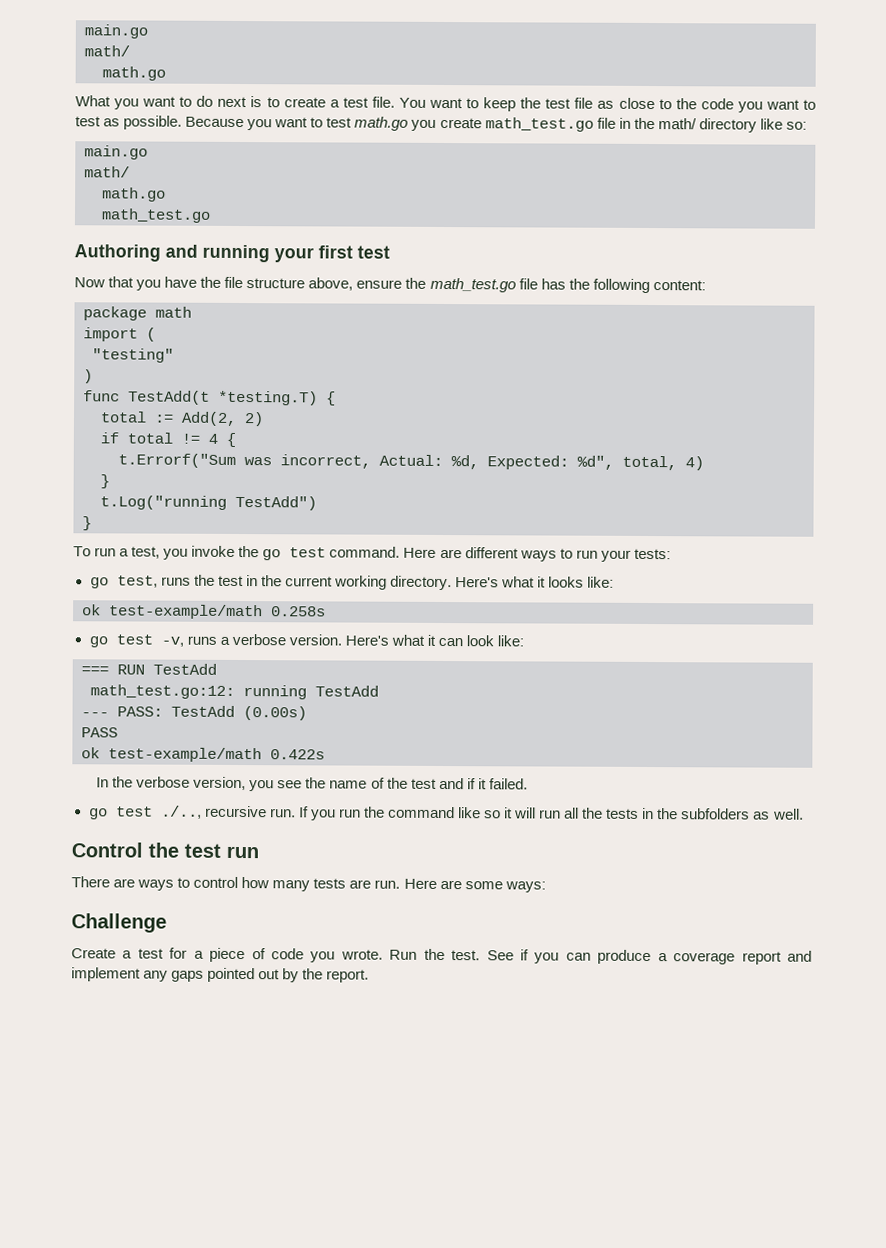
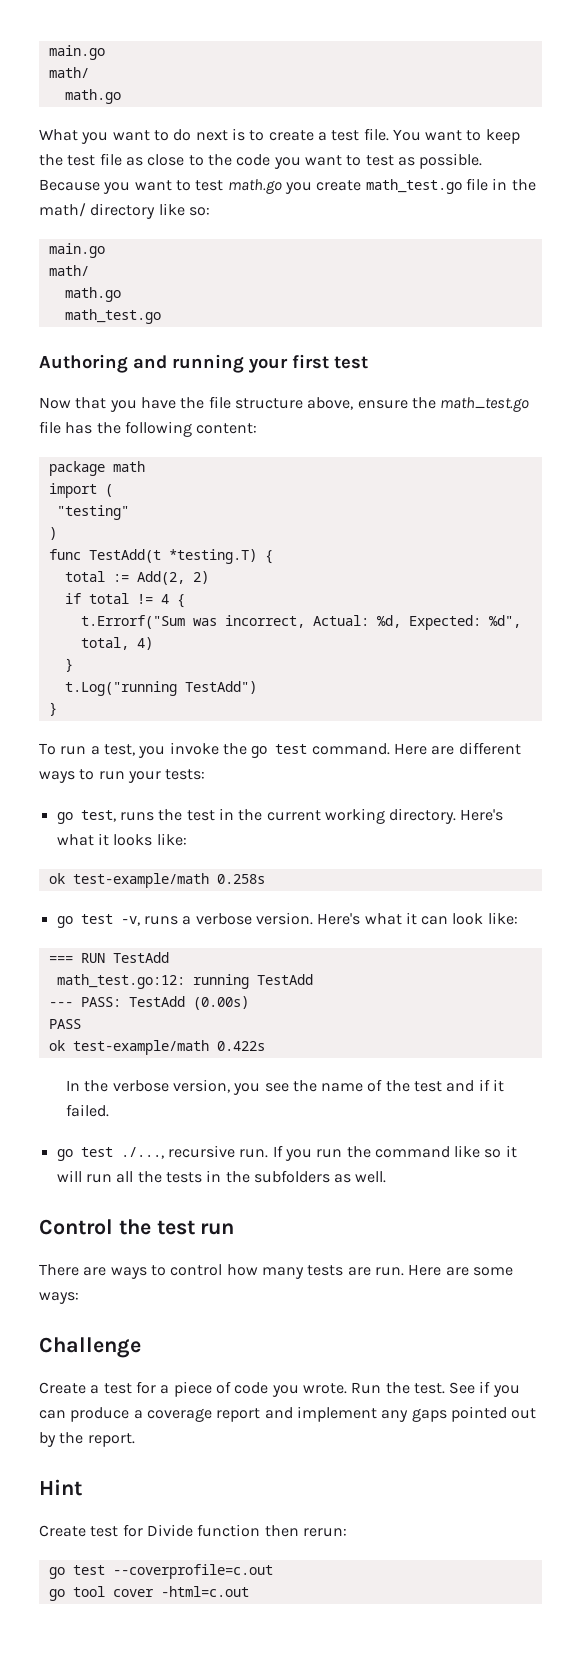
[160,805,202,819] ./.., -> [120,1147,164,1159] ./...,
(370, 976) none -> [39,1479,82,1496] [39,1524,347,1537] [48,1564,273,1579] [48,1586,249,1601] // Hint // Create test for Divide function then rerun: // go test --coverprofile=c.out // go tool cover -html=c.out

